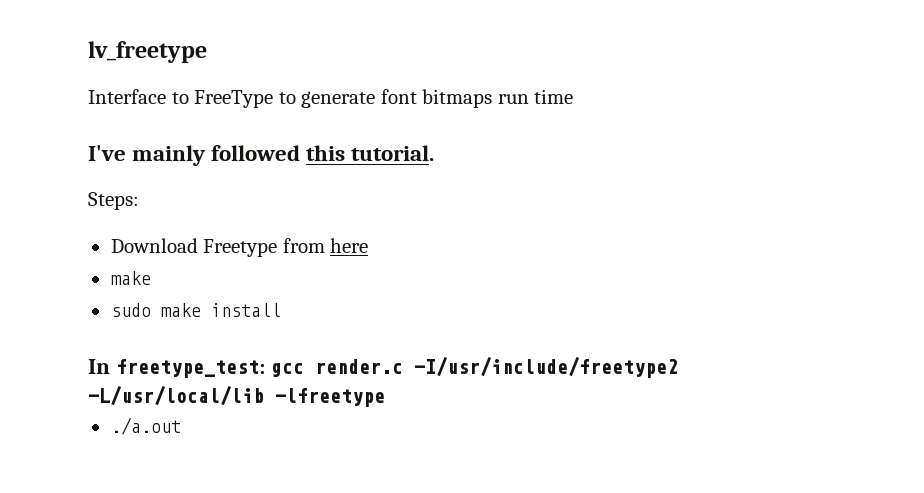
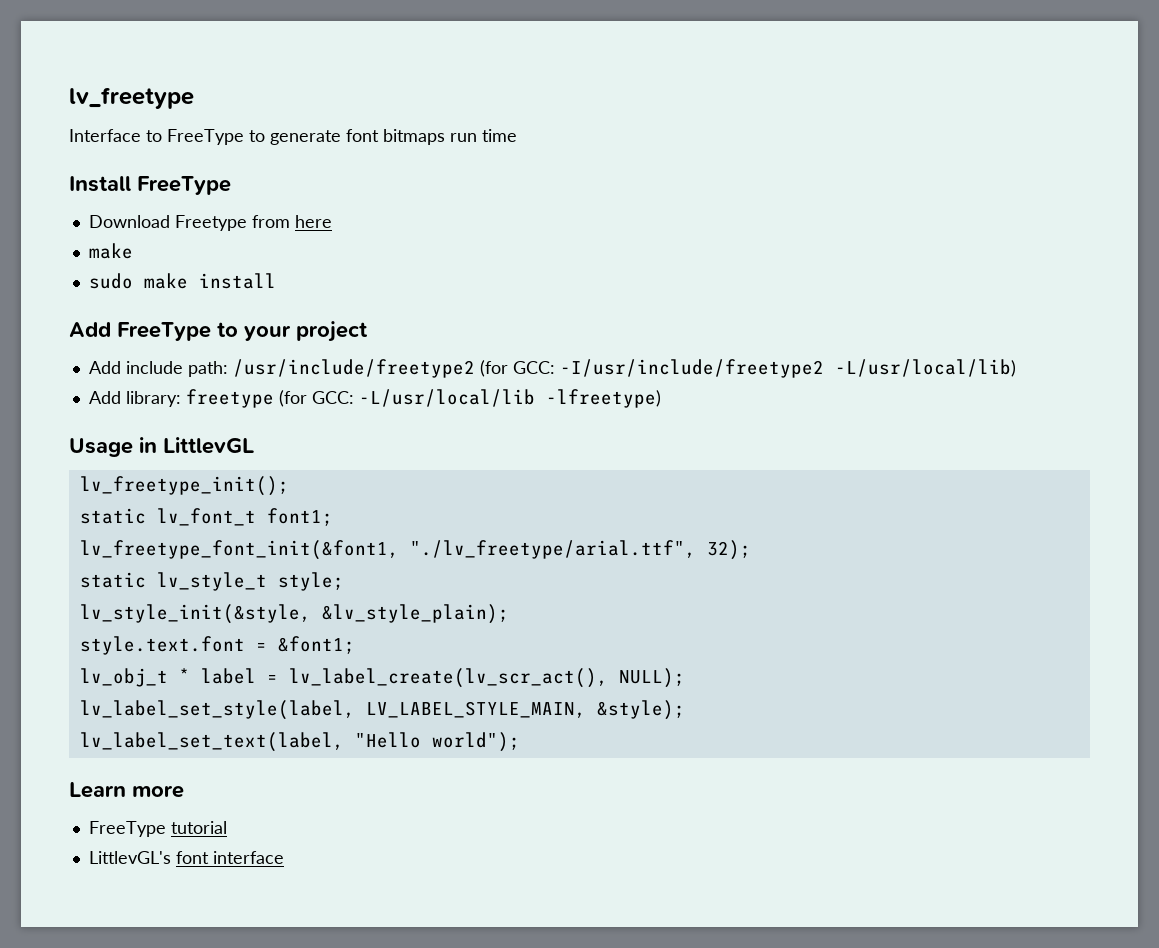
[88,145,435,166] [88,192,139,210] I've mainly followed this tutorial. // Steps: -> [69,176,231,195] Install FreeType
[88,357,679,378] [88,386,385,407] [110,417,181,435] In freetype_test: gcc render.c -I/usr/include/freetype2 -L/usr/local/lib -lfreetype // ./a.out -> [69,321,368,342] [88,359,1016,378] [88,389,661,408] [69,437,254,457] [79,476,289,496] [79,508,333,526] [79,540,751,560] [79,572,344,591] [79,604,509,624] [79,636,355,655] [79,668,685,688] [79,700,685,720] [79,732,520,752] [69,782,184,798] [88,821,227,837] [88,851,284,864] Add FreeType to your project // Add include path: /usr/include/freetype2 (for GCC: -I/usr/include/freetype2 -L/usr/local/lib) // Add library: freetype (for GCC: -L/usr/local/lib -lfreetype) // Usage in LittlevGL // lv_freetype_init(); // static lv_font_t font1; // lv_freetype_font_init(&font1, "./lv_freetype/arial.ttf", 32); // static lv_style_t style; // lv_style_init(&style, &lv_style_plain); // style.text.font = &font1; // lv_obj_t * label = lv_label_create(lv_scr_act(), NULL); // lv_label_set_style(label, LV_LABEL_STYLE_MAIN, &style); // lv_label_set_text(label, "Hello world"); // Learn more // FreeType tutorial // LittlevGL's font interface

